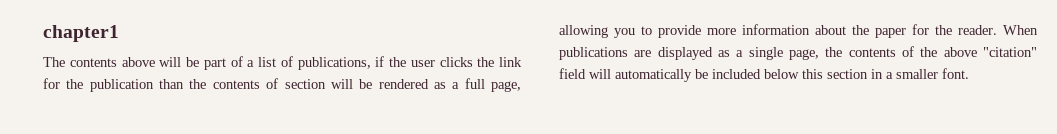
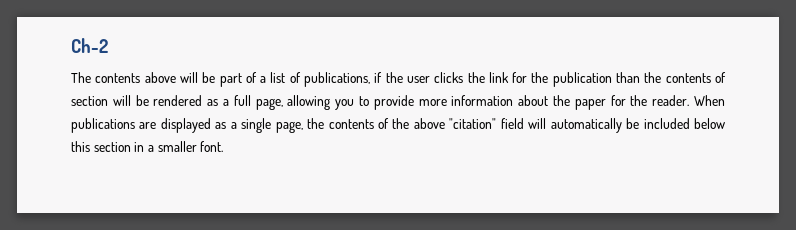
[43,25,119,42] chapter1 -> [71,38,108,53] Ch-2

